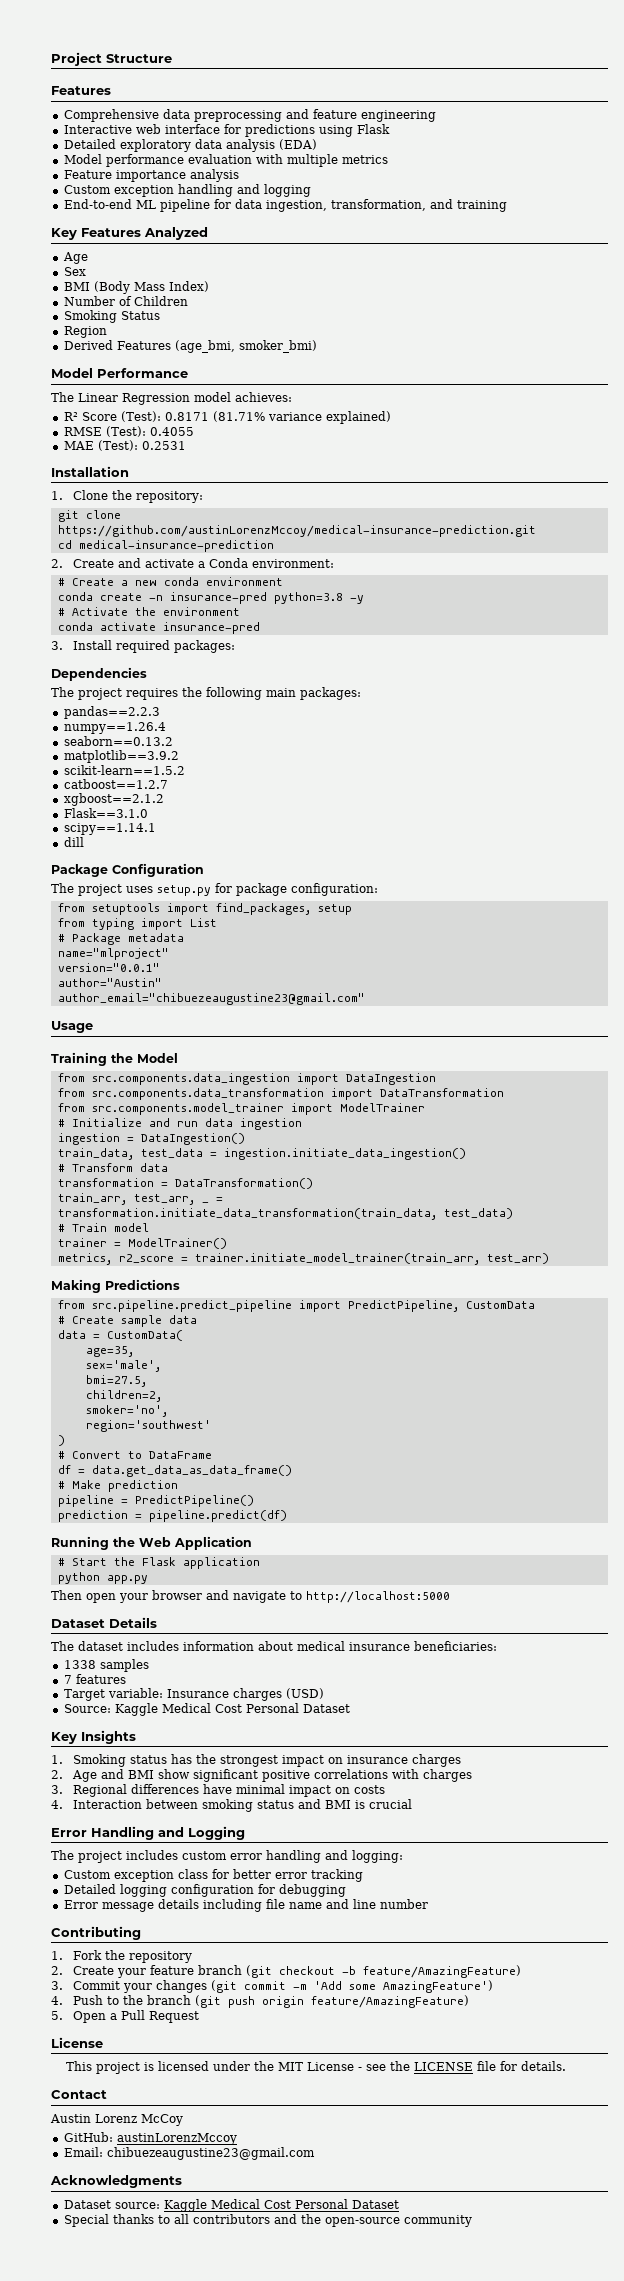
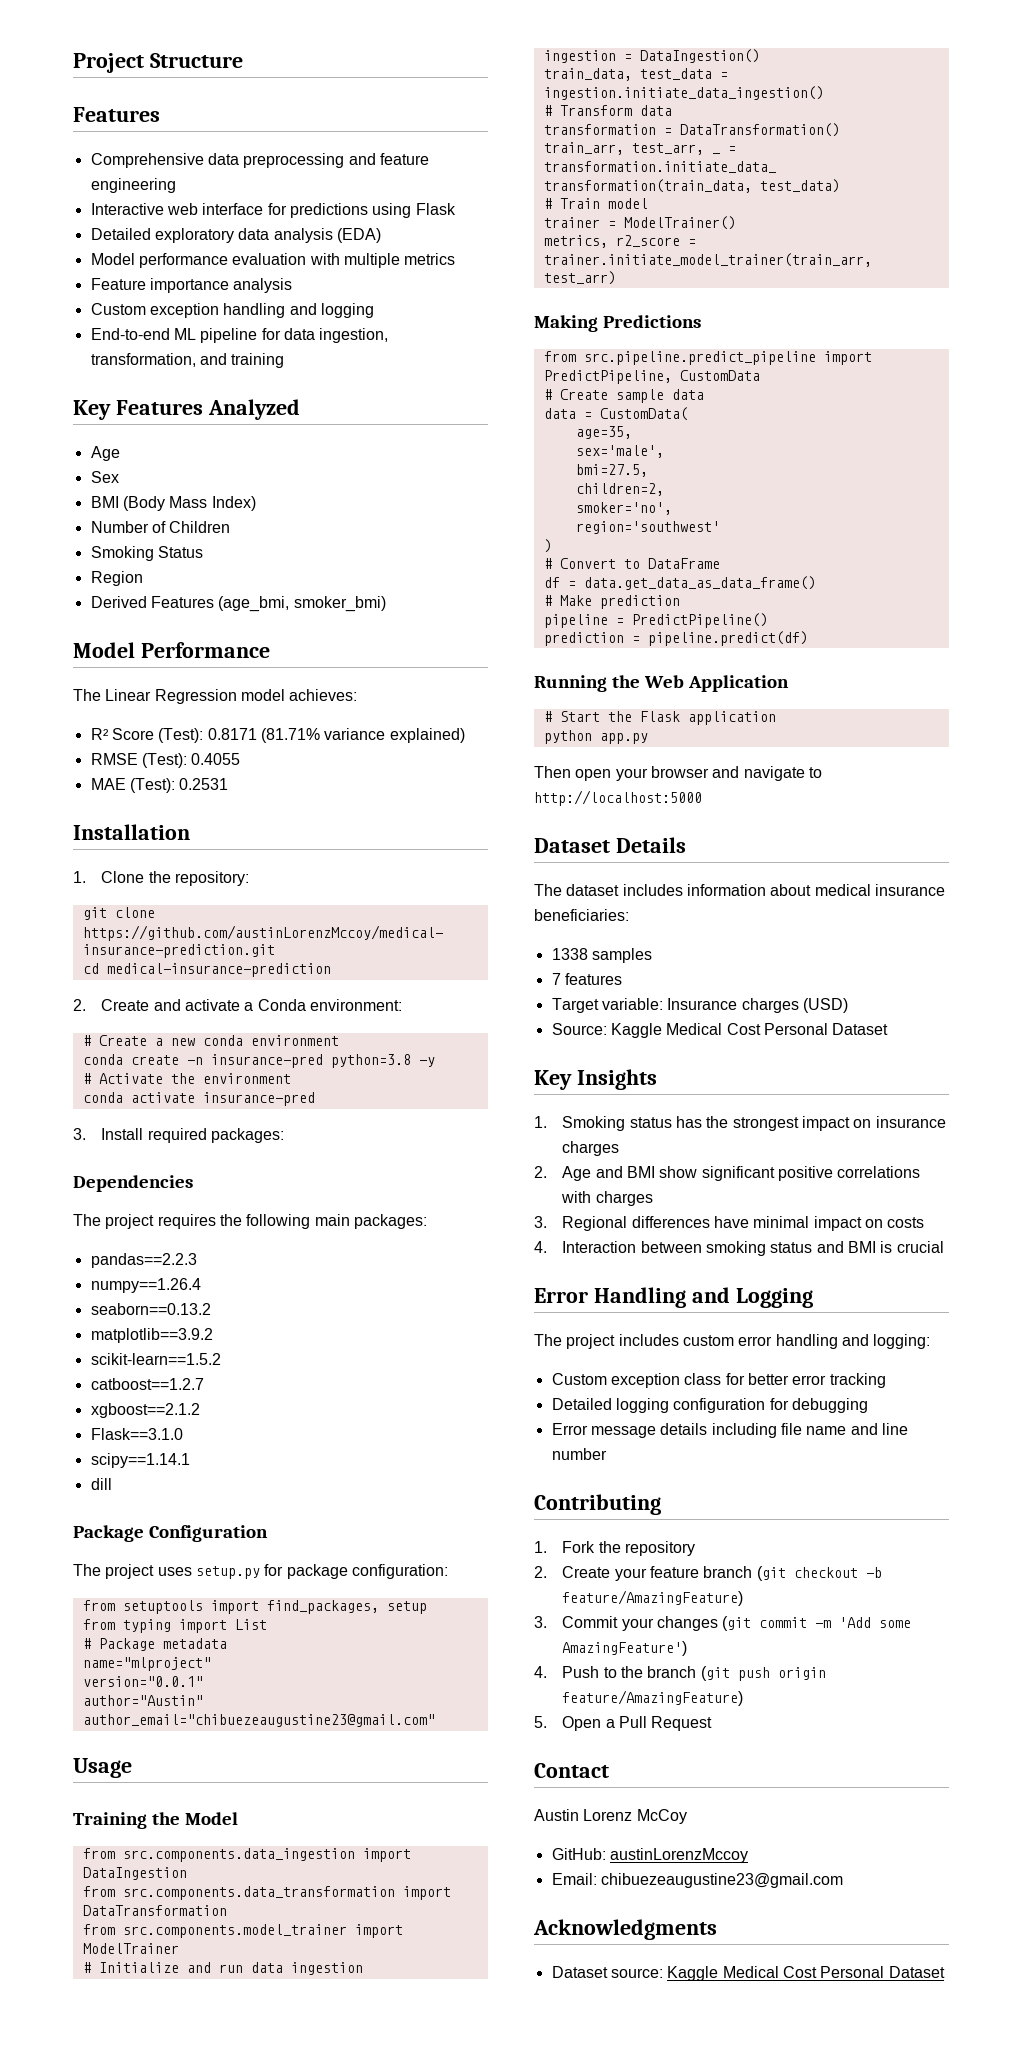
[51,2037,103,2048] [66,2061,567,2074] // License // This project is licensed under the MIT License - see the LICENSE file for details. -> (713, 1723) none
[63,2214,472,2227] // Special thanks to all contributors and the open-source community -> (945, 1972) none

